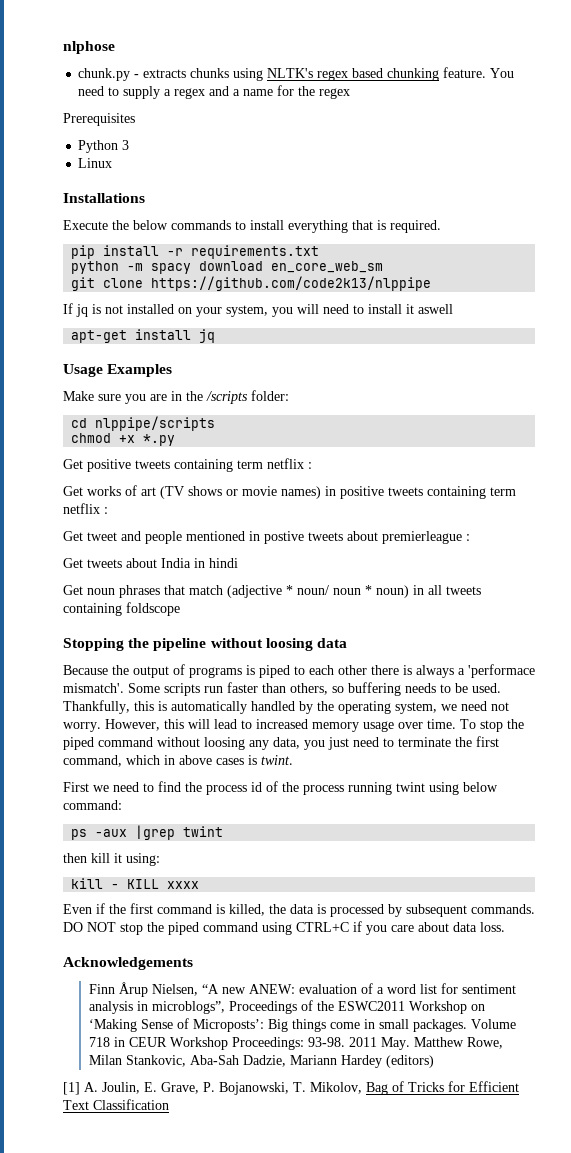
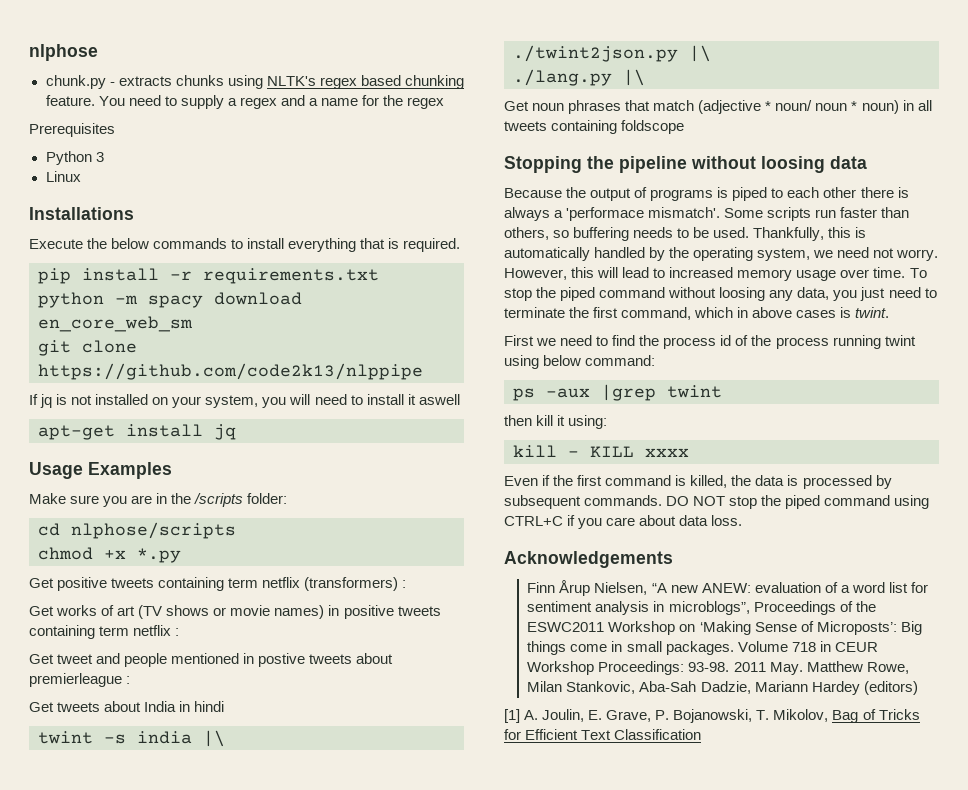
[95,416,216,431] nlppipe/scripts -> [71,522,236,539] nlphose/scripts
(304, 463) none -> [304,577,399,591] (transformers)
(238, 563) none -> [38,730,225,747] [513,45,711,62] [513,69,645,86] // twint -s india |\ // ./twint2json.py |\ // ./lang.py |\

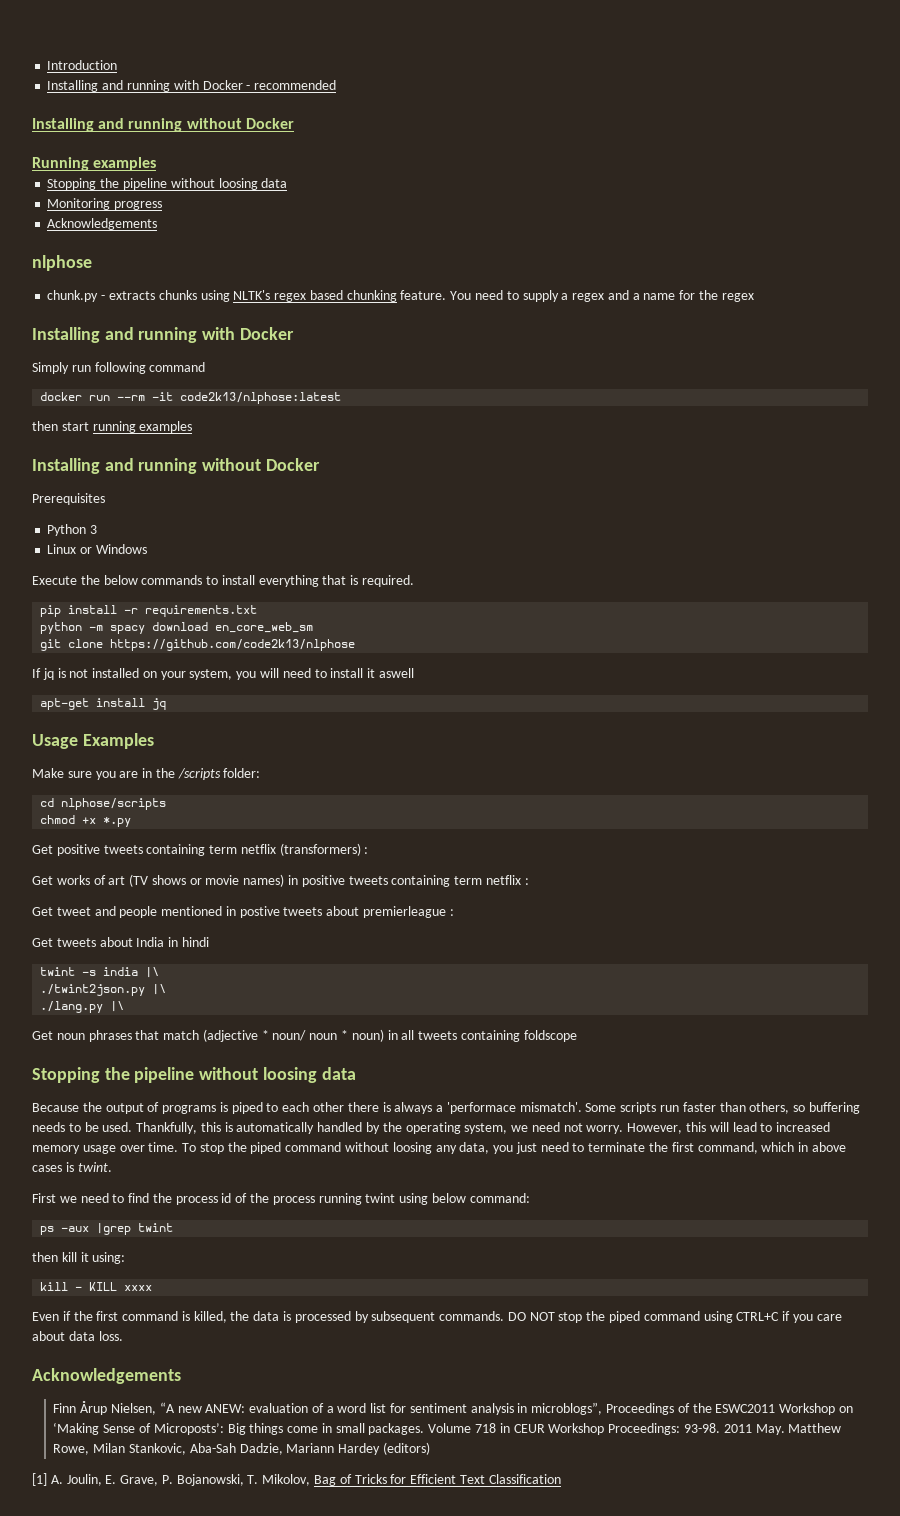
(29, 52) none -> [47,60,118,70] [47,80,337,92] [32,118,294,132] [32,157,157,171] [47,178,288,190] [47,198,163,210] [47,218,158,230] Introduction // Installing and running with Docker - recommended // Installing and running without Docker // Running examples // Stopping the pipeline without loosing data // Monitoring progress // Acknowledgements //
(445, 103) none -> [32,327,294,343] [32,362,206,374] [40,392,342,404] [32,421,193,433] [32,458,320,474] // Installing and running with Docker // Simply run following command // docker run --rm -it code2k13/nlphose:latest // then start running examples // Installing and running without Docker
[29,207,134,220] // Installations -> [80,544,147,554] or Windows
[38,363,423,380] https://github.com/code2k13/nlppipe -> [110,639,356,651] https://github.com/code2k13/nlphose

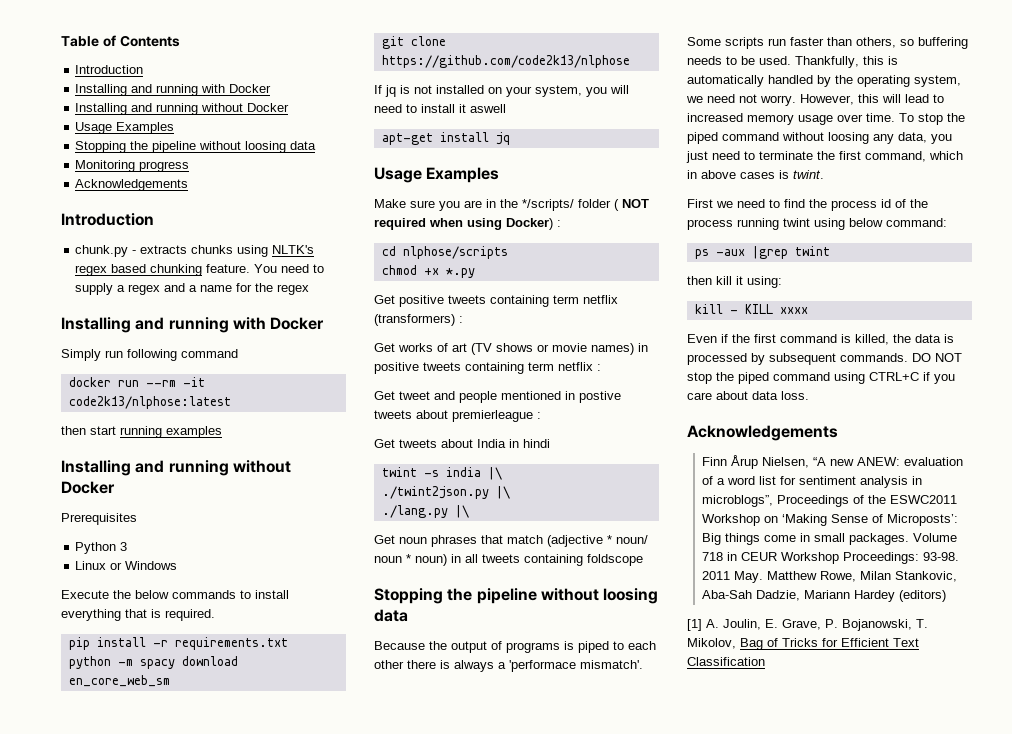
(47, 65) none -> [61,35,180,47] Table of Contents //
[246,80,337,90] [32,118,294,132] [32,157,157,171] - recommended // Installing and running without Docker // Running examples -> [75,103,290,115] [75,122,175,134] // Installing and running without Docker // Usage Examples
[32,255,92,271] nlphose -> [61,213,154,226] Introduction
[177,768,261,780] /scripts folder: -> [522,199,649,211] [374,218,561,230] */scripts/ folder ( NOT required when using Docker) :

